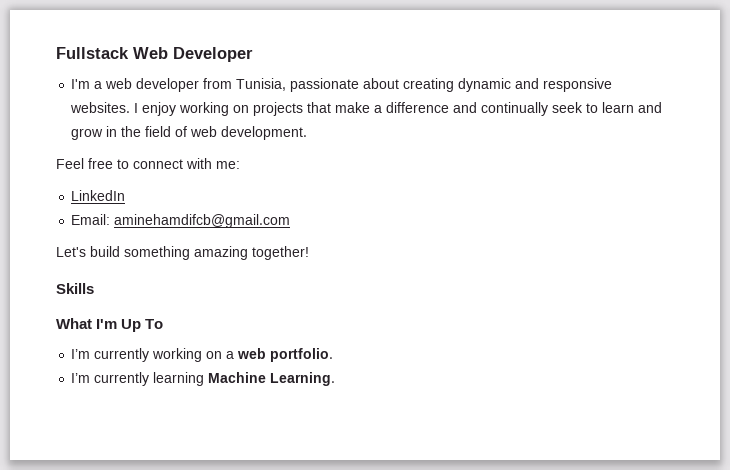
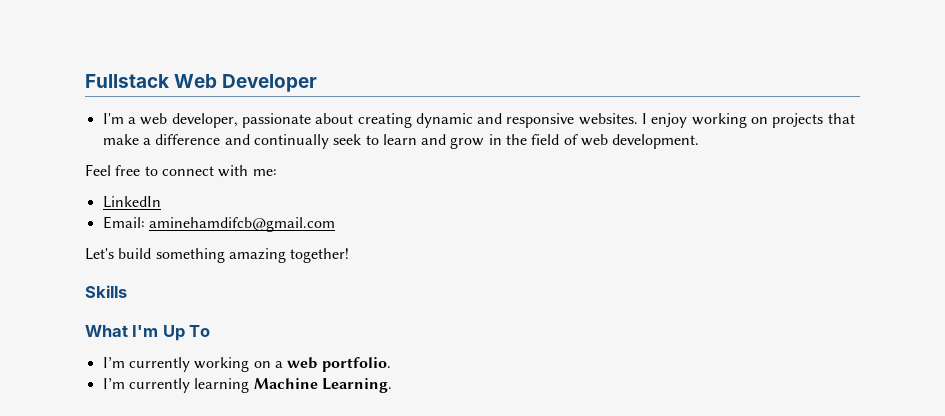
[136,78,287,92] developer from Tunisia, -> [171,113,238,128] developer,

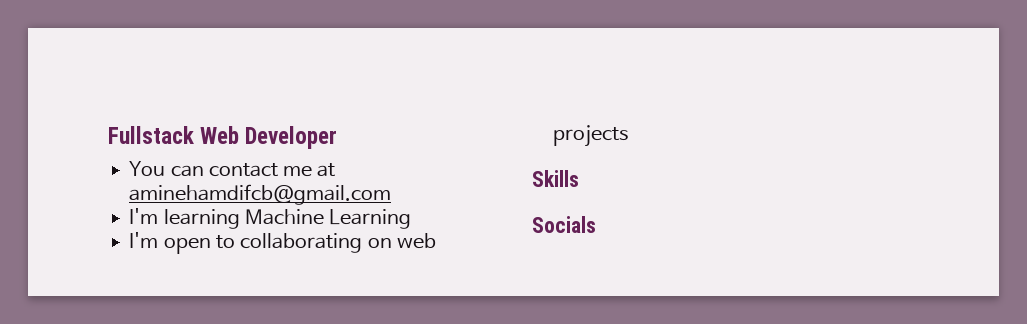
[102,113,855,128] [102,134,700,149] [85,164,277,177] [102,196,161,208] [102,216,335,232] [85,248,350,263] [85,285,127,298] [85,325,211,341] [102,357,391,372] [102,378,392,393] I'm a web developer, passionate about creating dynamic and responsive websites. I enjoy working on projects that make a difference and continually seek to learn and grow in the field of web development. // Feel free to connect with me: // LinkedIn // Email: aminehamdifcb@gmail.com // Let's build something amazing together! // Skills // What I'm Up To // I’m currently working on a web portfolio. // I’m currently learning Machine Learning. -> [129,161,336,177] [129,184,392,205] [129,208,412,229] [129,232,436,254] [553,125,630,147] [532,170,579,187] [532,216,596,233] You can contact me at aminehamdifcb@gmail.com // I'm learning Machine Learning // I'm open to collaborating on web projects // Skills // Socials

